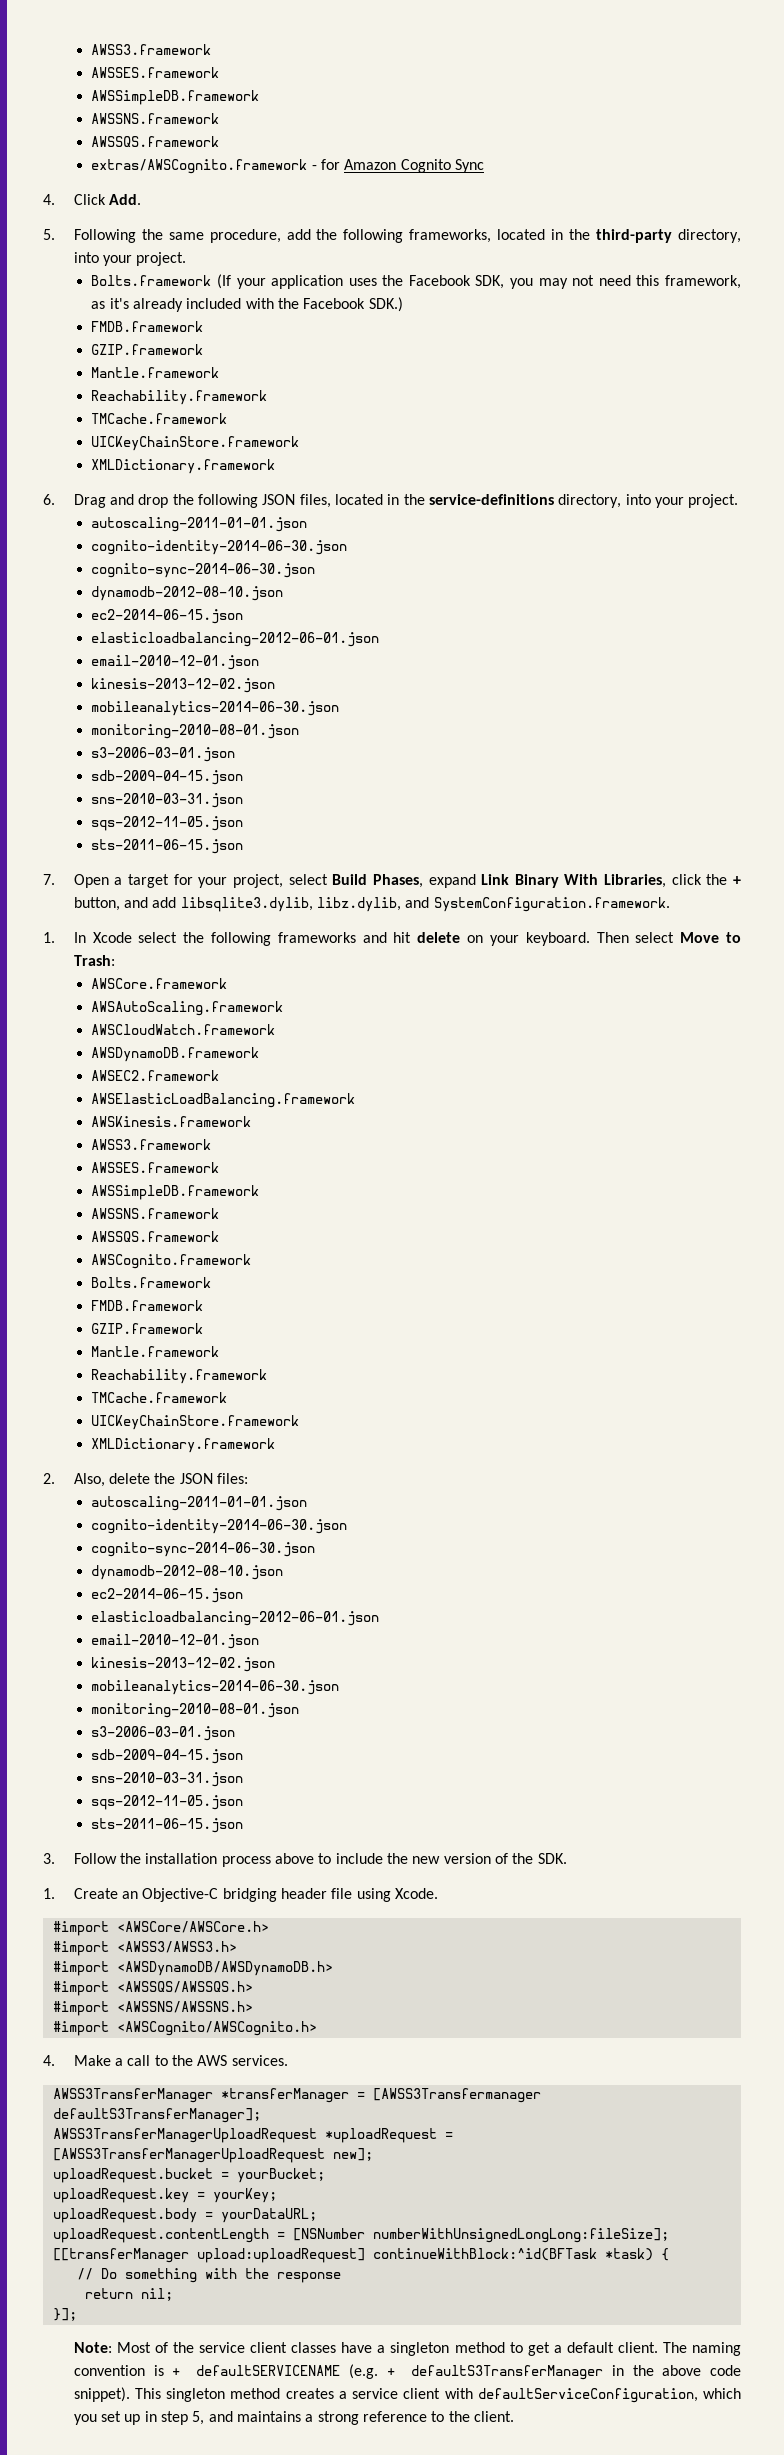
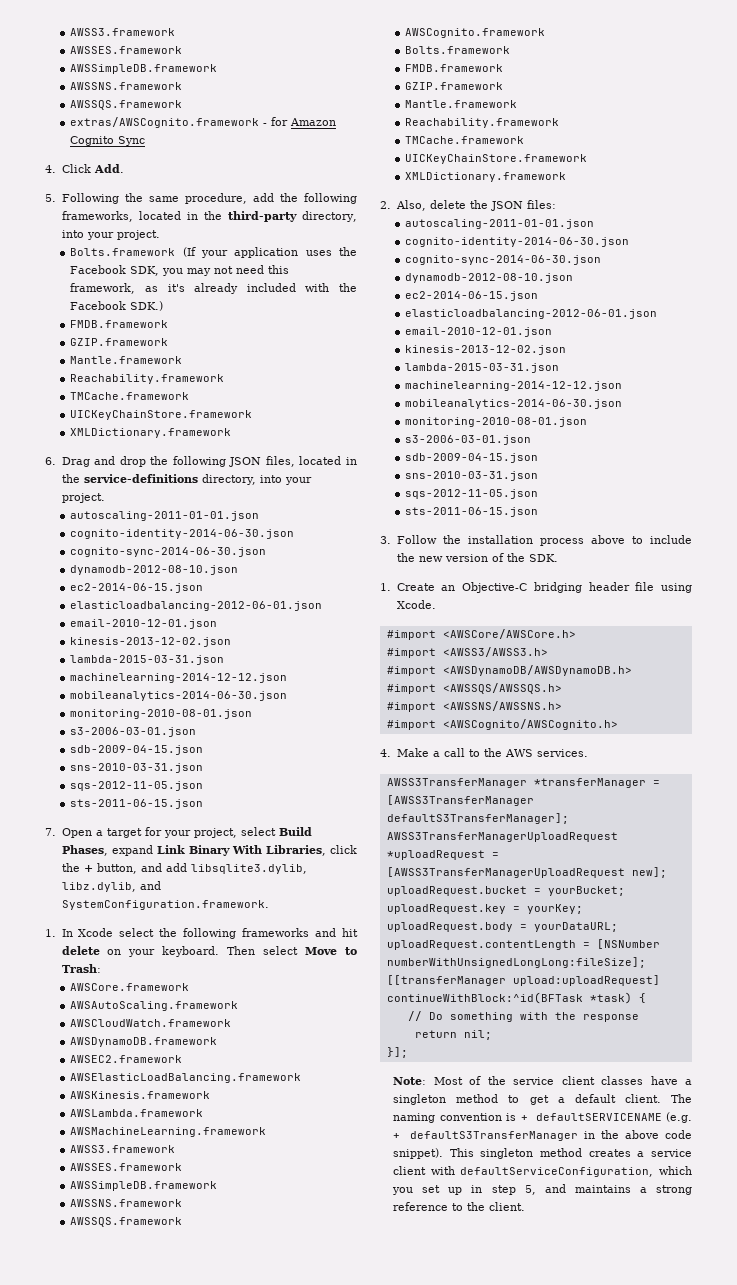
(276, 685) none -> [70,655,225,665] [70,673,288,683] // lambda-2015-03-31.json // machinelearning-2014-12-12.json
(252, 1121) none -> [70,1109,204,1117] [70,1127,267,1137] // AWSLambda.framework // AWSMachineLearning.framework
(276, 1664) none -> [405,363,560,373] [405,381,623,391] // lambda-2015-03-31.json // machinelearning-2014-12-12.json
[372,2088,541,2103] [AWSS3Transfermanager -> [386,795,534,806] [AWSS3TransferManager

